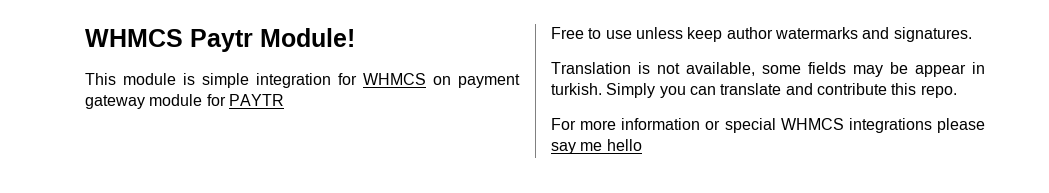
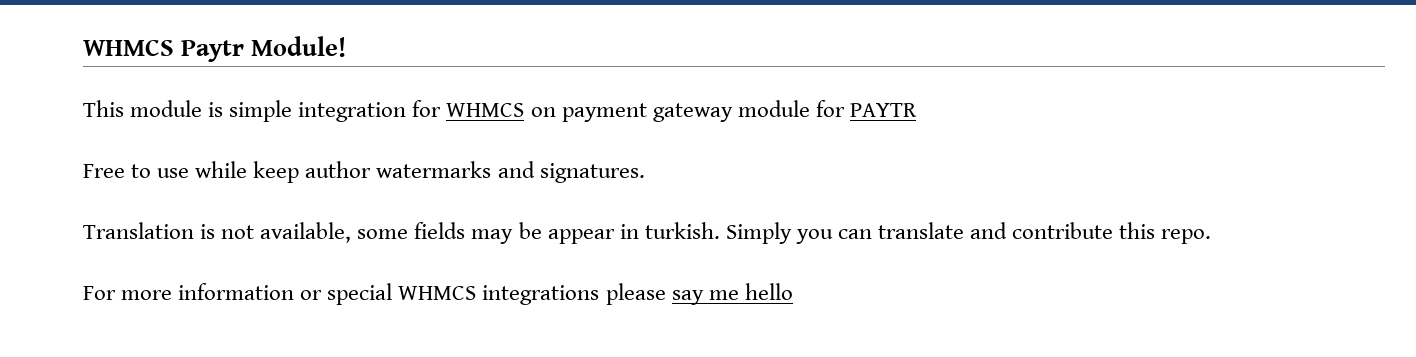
[635,27,683,39] unless -> [195,161,248,178] while

